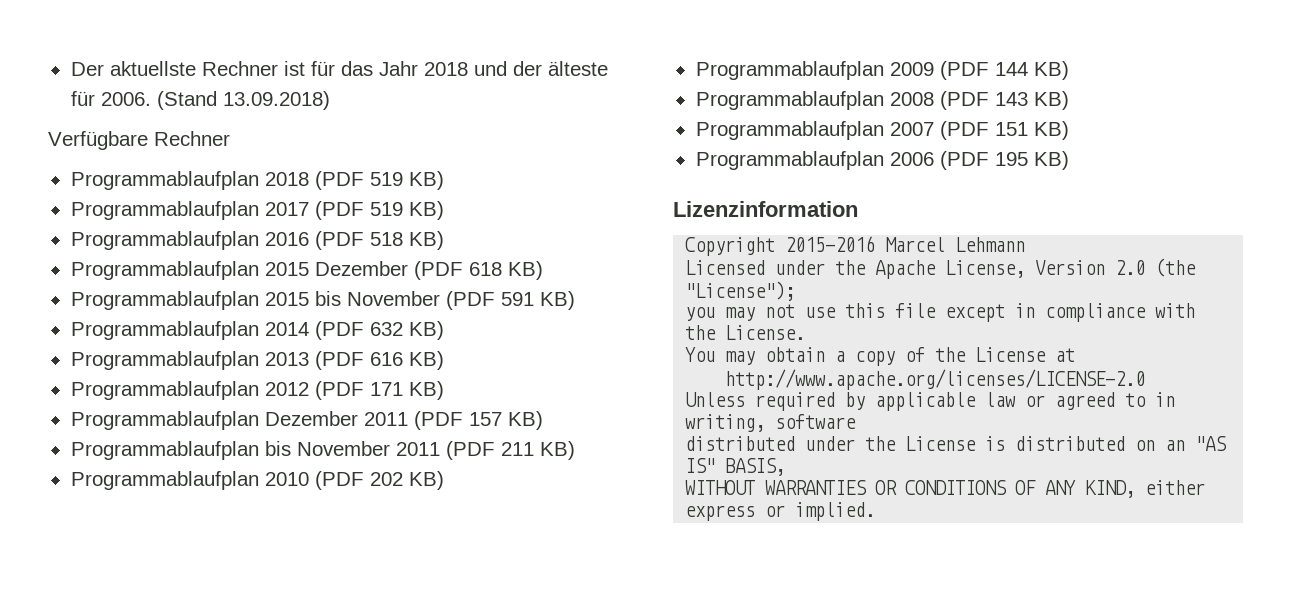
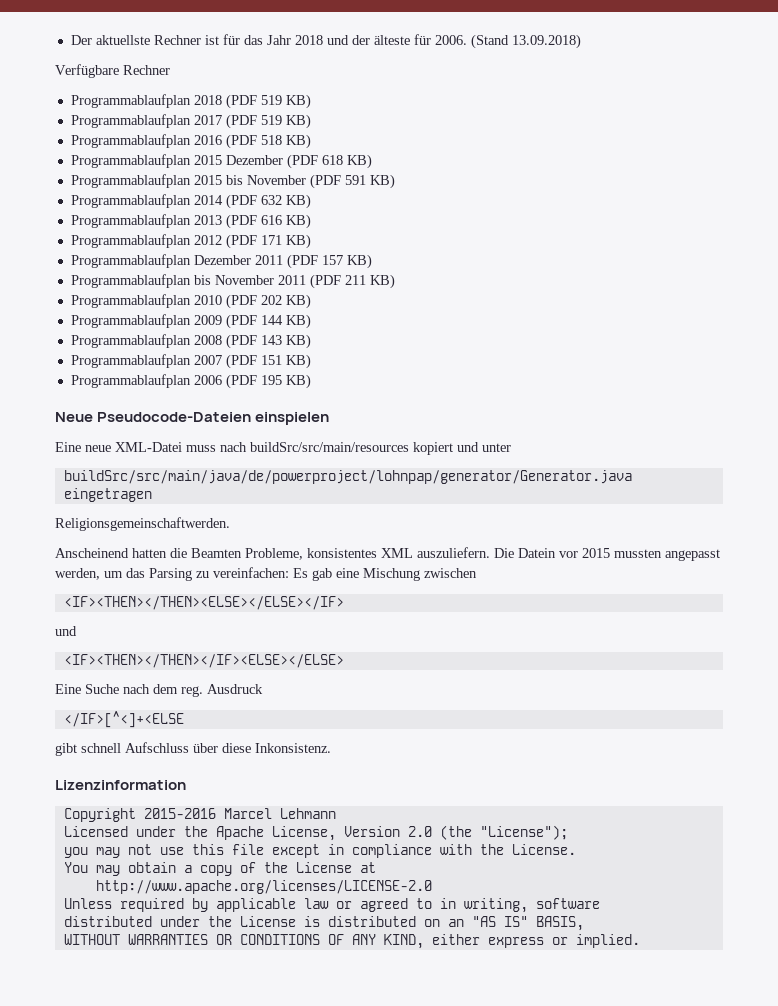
(1069, 160) none -> [55,412,330,425] [55,442,511,455] [63,470,632,484] [63,488,152,502] [55,517,230,531] [55,547,720,561] [55,567,477,581] [63,596,344,610] [55,626,77,636] [63,654,344,668] [55,684,263,697] [63,711,184,728] [55,742,331,756] // Neue Pseudocode-Dateien einspielen // Eine neue XML-Datei muss nach buildSrc/src/main/resources kopiert und unter // buildSrc/src/main/java/de/powerproject/lohnpap/generator/Generator.java eingetragen // Religionsgemeinschaftwerden. // Anscheinend hatten die Beamten Probleme, konsistentes XML auszuliefern. Die Datein vor 2015 mussten angepasst werden, um das Parsing zu vereinfachen: Es gab eine Mischung zwischen // <IF><THEN></THEN><ELSE></ELSE></IF> // und // <IF><THEN></THEN></IF><ELSE></ELSE> // Eine Suche nach dem reg. Ausdruck // </IF>[^<]+<ELSE // gibt schnell Aufschluss über diese Inkonsistenz.

